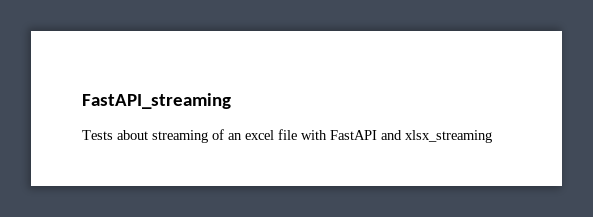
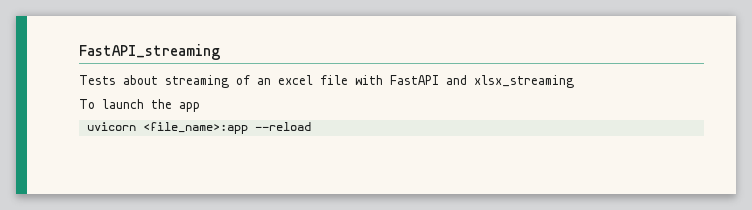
(492, 136) none -> [79,99,200,112] [86,122,311,134] // To launch the app // uvicorn <file_name>:app --reload

